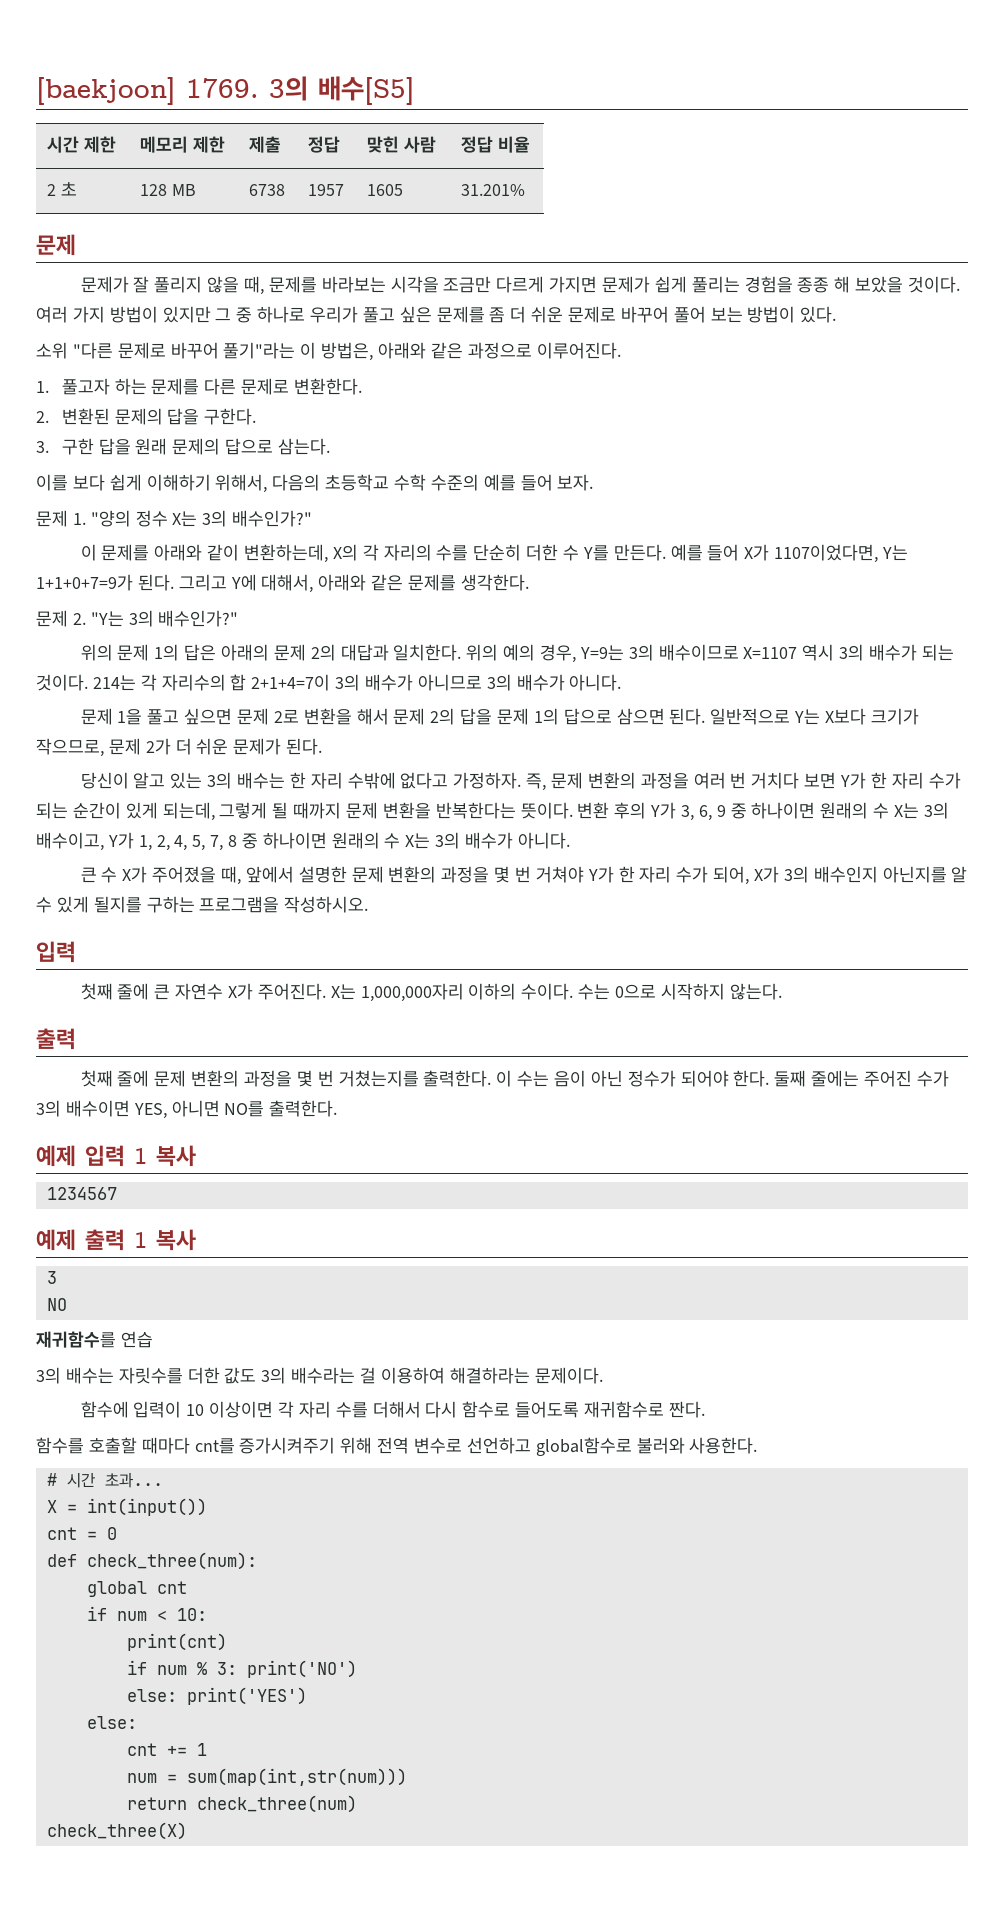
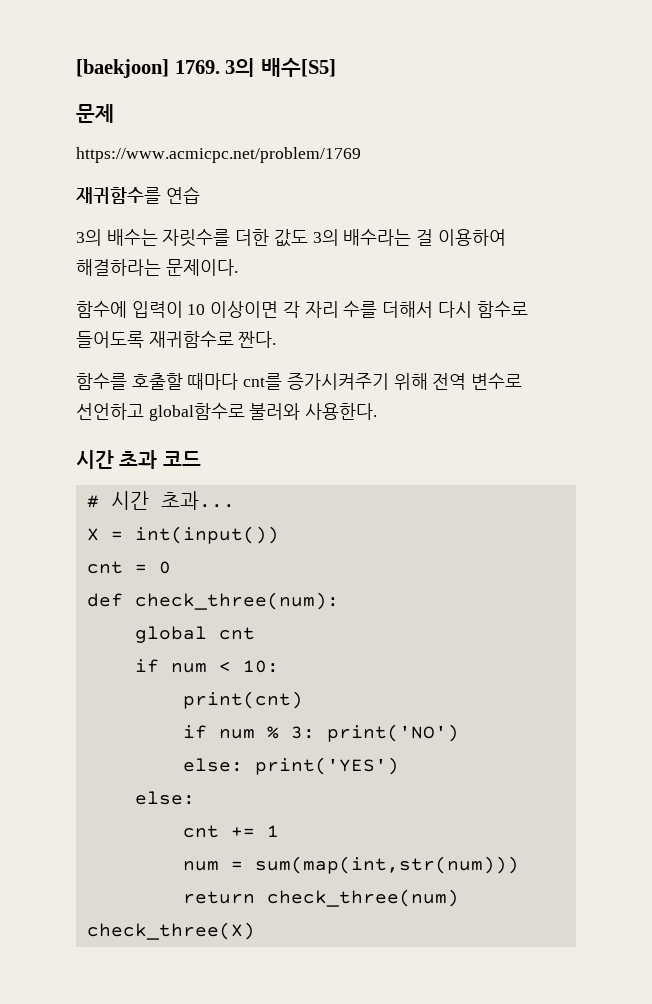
[47,136,116,153] [140,136,225,153] [249,136,282,153] [308,136,341,153] [367,136,436,153] [461,136,530,153] [47,182,77,196] [140,184,196,196] [249,184,286,196] [308,184,345,196] [367,184,404,196] [461,184,526,196] [36,234,76,256] [80,276,961,295] [36,306,837,323] [36,342,621,361] [36,378,362,395] [36,408,257,425] [36,438,330,455] [36,474,594,493] [36,510,313,527] [80,544,909,563] [36,574,529,593] [36,610,239,627] [80,644,954,663] [36,674,622,691] [80,708,919,725] [36,738,323,757] [80,772,961,791] [36,802,949,821] [36,832,570,851] [80,866,968,885] [36,896,369,913] [36,941,76,963] [80,983,782,1002] [36,1028,76,1050] [80,1070,949,1087] [36,1100,338,1119] [36,1145,196,1167] [46,1187,117,1200] [36,1229,196,1251] [46,1271,57,1284] [46,1298,67,1311] // 시간 제한 | 메모리 제한 | 제출 | 정답 | 맞힌 사람 | 정답 비율 // 2 초 | 128 MB | 6738 | 1957 | 1605 | 31.201% // 문제 // 문제가 잘 풀리지 않을 때, 문제를 바라보는 시각을 조금만 다르게 가지면 문제가 쉽게 풀리는 경험을 종종 해 보았을 것이다. 여러 가지 방법이 있지만 그 중 하나로 우리가 풀고 싶은 문제를 좀 더 쉬운 문제로 바꾸어 풀어 보는 방법이 있다. // 소위 "다른 문제로 바꾸어 풀기"라는 이 방법은, 아래와 같은 과정으로 이루어진다. // 1. 풀고자 하는 문제를 다른 문제로 변환한다. // 2. 변환된 문제의 답을 구한다. // 3. 구한 답을 원래 문제의 답으로 삼는다. // 이를 보다 쉽게 이해하기 위해서, 다음의 초등학교 수학 수준의 예를 들어 보자. // 문제 1. "양의 정수 X는 3의 배수인가?" // 이 문제를 아래와 같이 변환하는데, X의 각 자리의 수를 단순히 더한 수 Y를 만든다. 예를 들어 X가 1107이었다면, Y는 1+1+0+7=9가 된다. 그리고 Y에 대해서, 아래와 같은 문제를 생각한다. // 문제 2. "Y는 3의 배수인가?" // 위의 문제 1의 답은 아래의 문제 2의 대답과 일치한다. 위의 예의 경우, Y=9는 3의 배수이므로 X=1107 역시 3의 배수가 되는 것이다. 214는 각 자리수의 합 2+1+4=7이 3의 배수가 아니므로 3의 배수가 아니다. // 문제 1을 풀고 싶으면 문제 2로 변환을 해서 문제 2의 답을 문제 1의 답으로 삼으면 된다. 일반적으로 Y는 X보다 크기가 작으므로, 문제 2가 더 쉬운 문제가 된다. // 당신이 알고 있는 3의 배수는 한 자리 수밖에 없다고 가정하자. 즉, 문제 변환의 과정을 여러 번 거치다 보면 Y가 한 자리 수가 되는 순간이 있게 되는데, 그렇게 될 때까지 문제 변환을 반복한다는 뜻이다. 변환 후의 Y가 3, 6, 9 중 하나이면 원래의 수 X는 3의 배수이고, Y가 1, 2, 4, 5, 7, 8 중 하나이면 원래의 수 X는 3의 배수가 아니다. // 큰 수 X가 주어졌을 때, 앞에서 설명한 문제 변환의 과정을 몇 번 거쳐야 Y가 한 자리 수가 되어, X가 3의 배수인지 아닌지를 알 수 있게 될지를 구하는 프로그램을 작성하시오. // 입력 // 첫째 줄에 큰 자연수 X가 주어진다. X는 1,000,000자리 이하의 수이다. 수는 0으로 시작하지 않는다. // 출력 // 첫째 줄에 문제 변환의 과정을 몇 번 거쳤는지를 출력한다. 이 수는 음이 아닌 정수가 되어야 한다. 둘째 줄에는 주어진 수가 3의 배수이면 YES, 아니면 NO를 출력한다. // 예제 입력 1 복사 // 1234567 // 예제 출력 1 복사 // 3 // NO -> [76,104,114,123] [76,147,361,163] // 문제 // https://www.acmicpc.net/problem/1769
(758, 1445) none -> [76,450,201,469] // 시간 초과 코드

